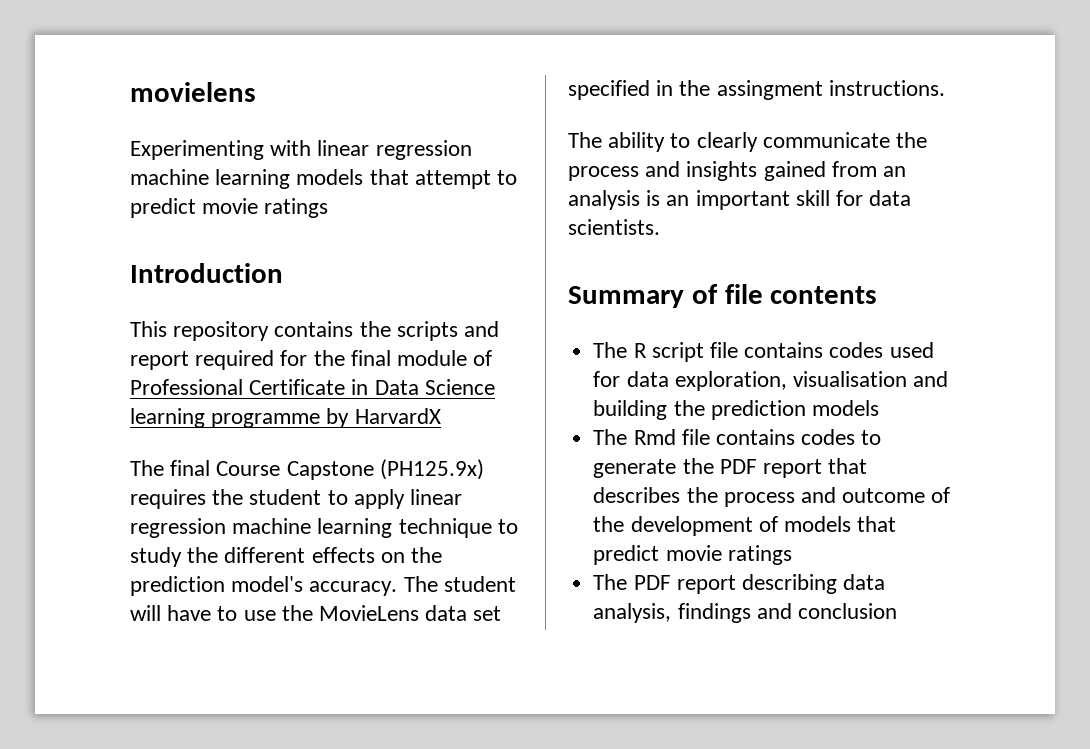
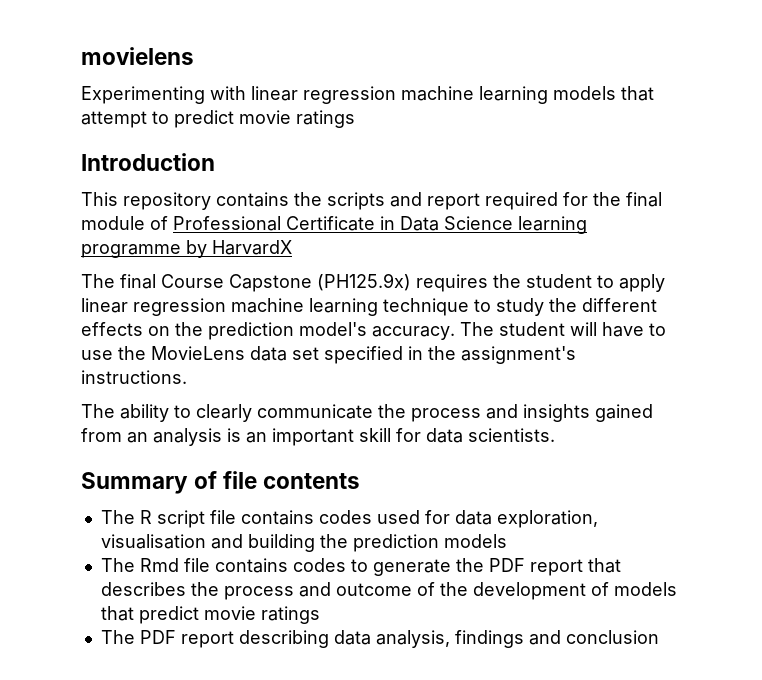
[716,80,823,100] assingment -> [461,346,576,364] assignment's

